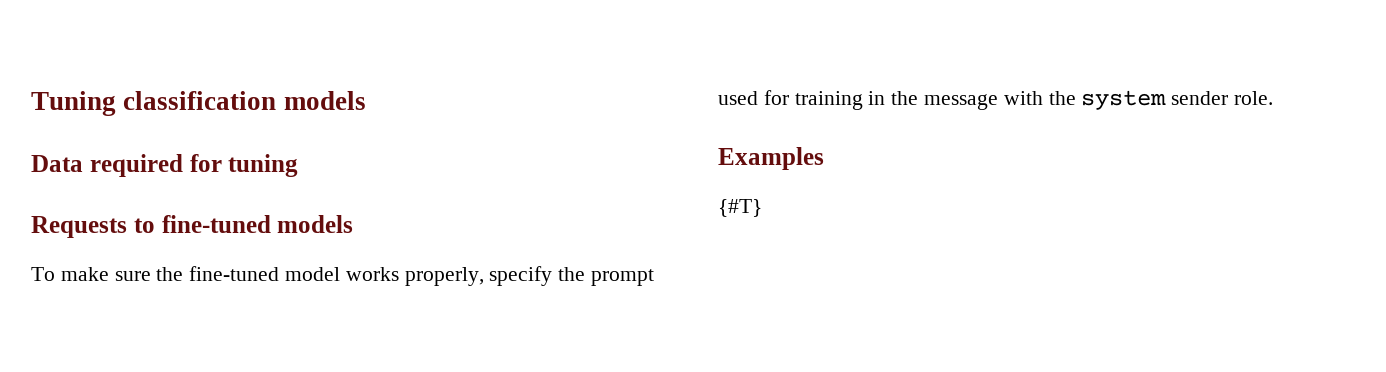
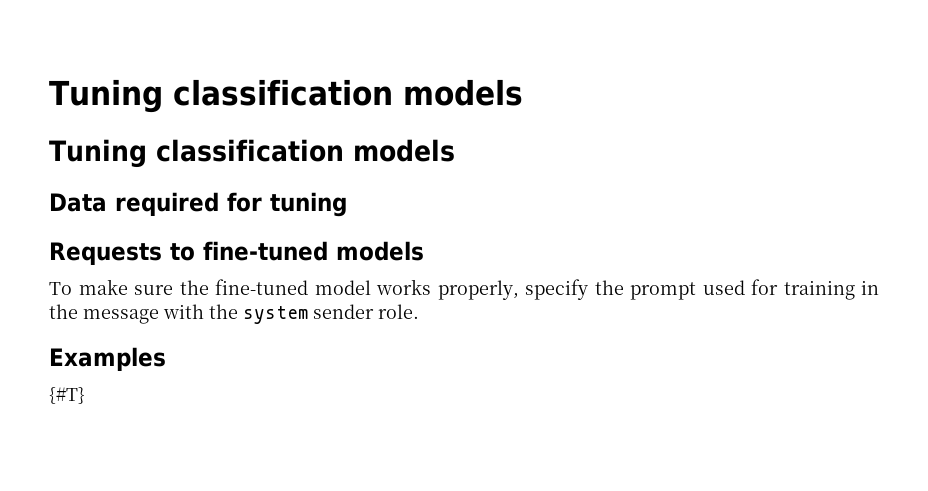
[31,91,366,116] Tuning classification models -> [49,79,523,113] [49,139,455,168] Tuning classification models // Tuning classification models

